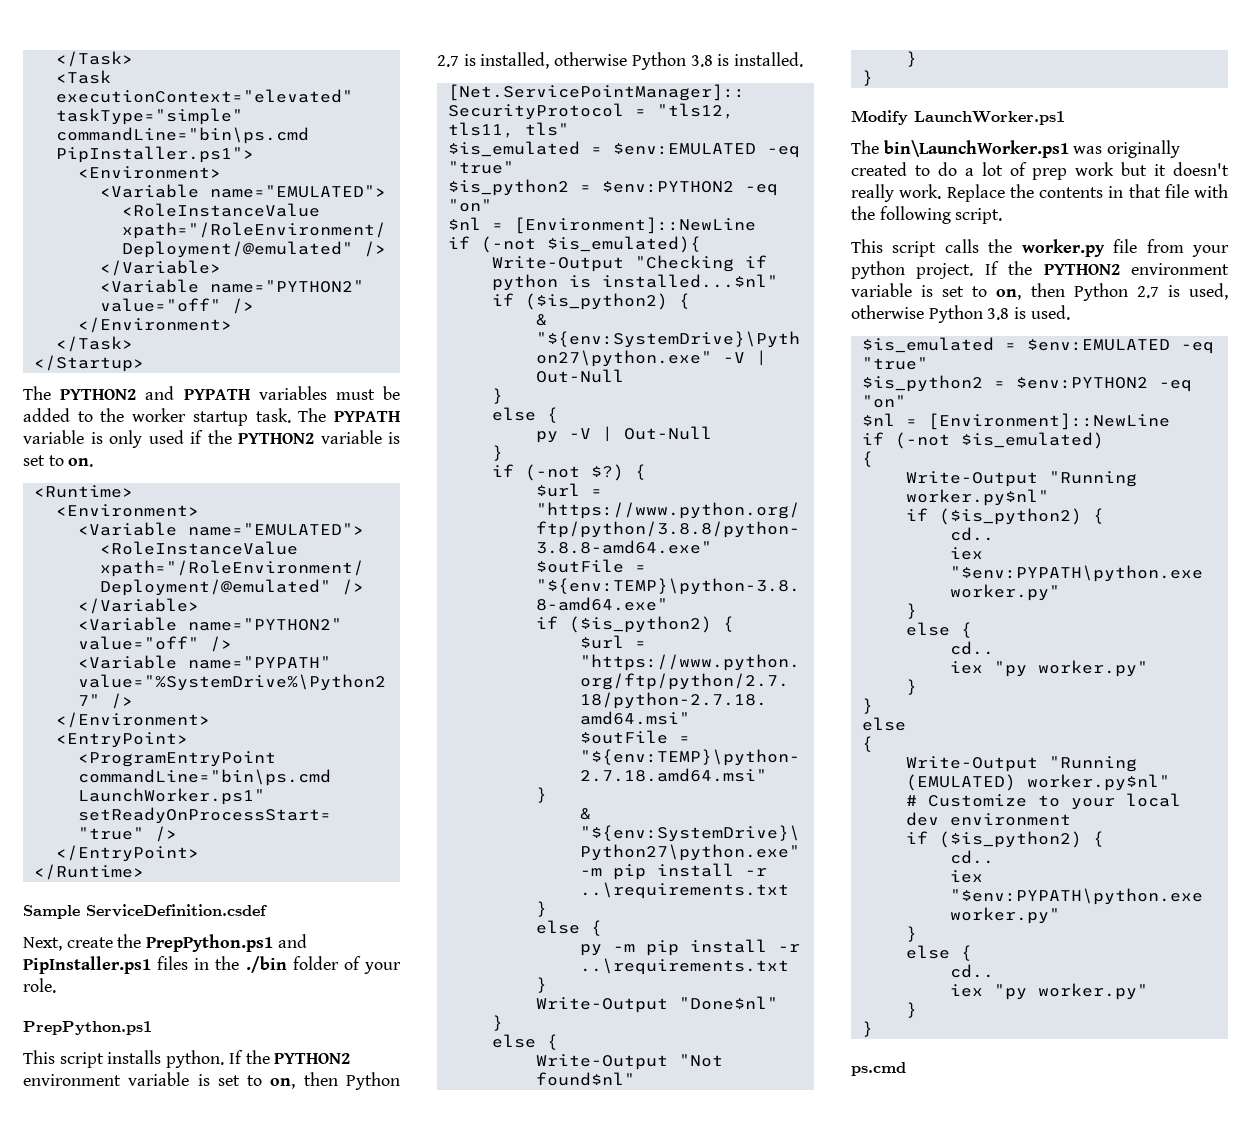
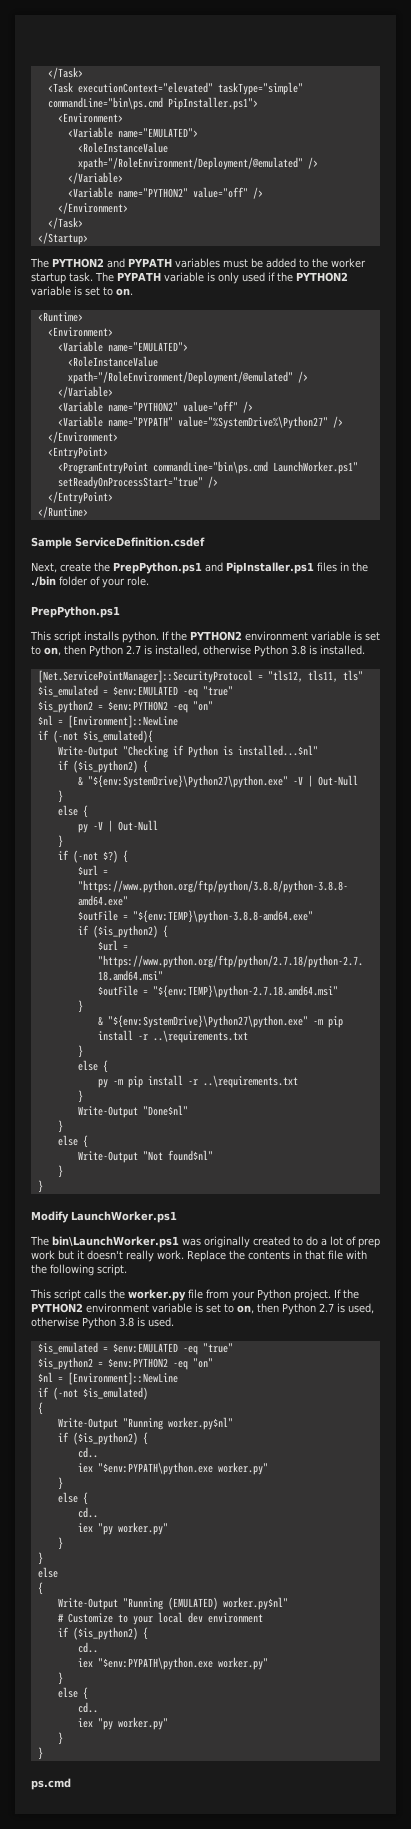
[491,274,558,291] python -> [187,745,218,758] Python
[851,261,905,279] python -> [256,1289,291,1301] Python

